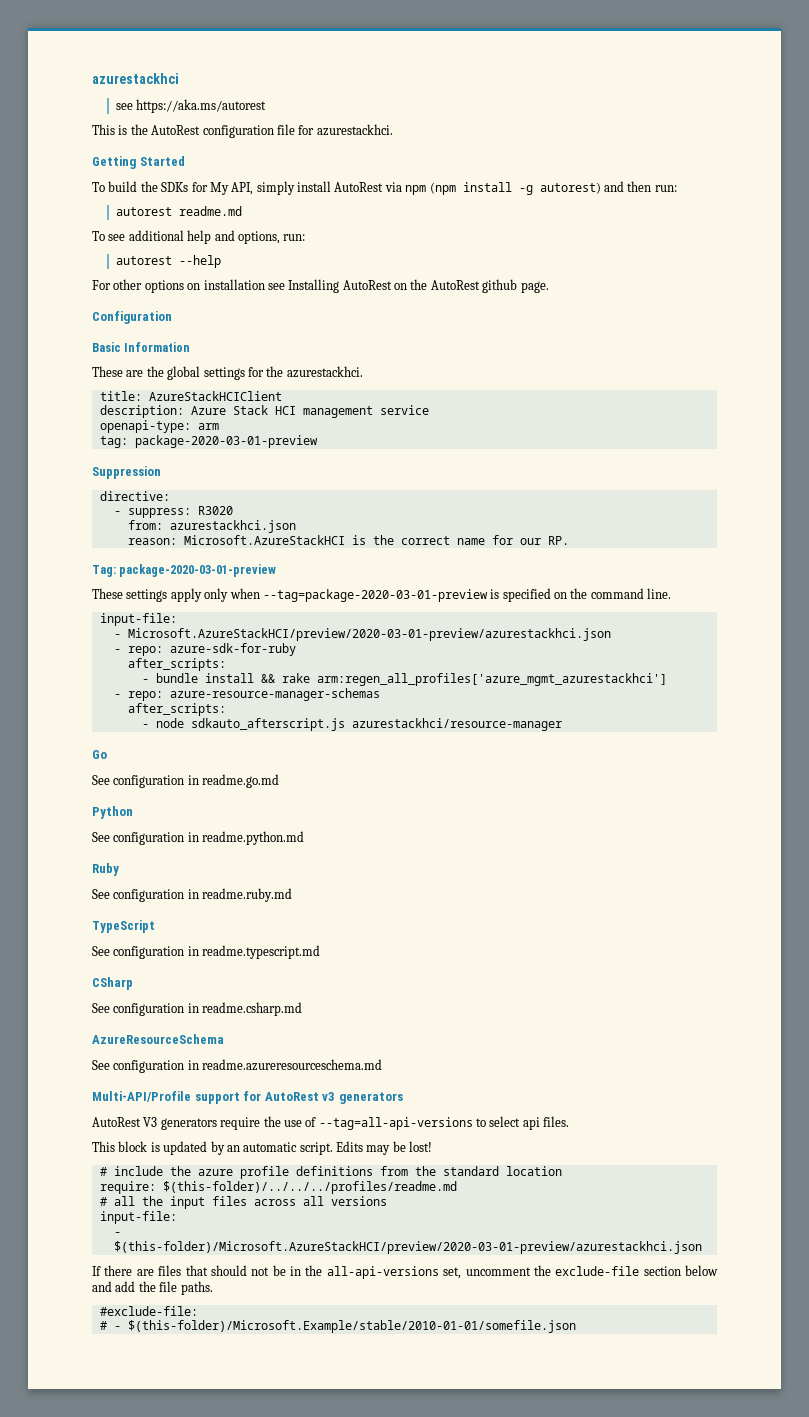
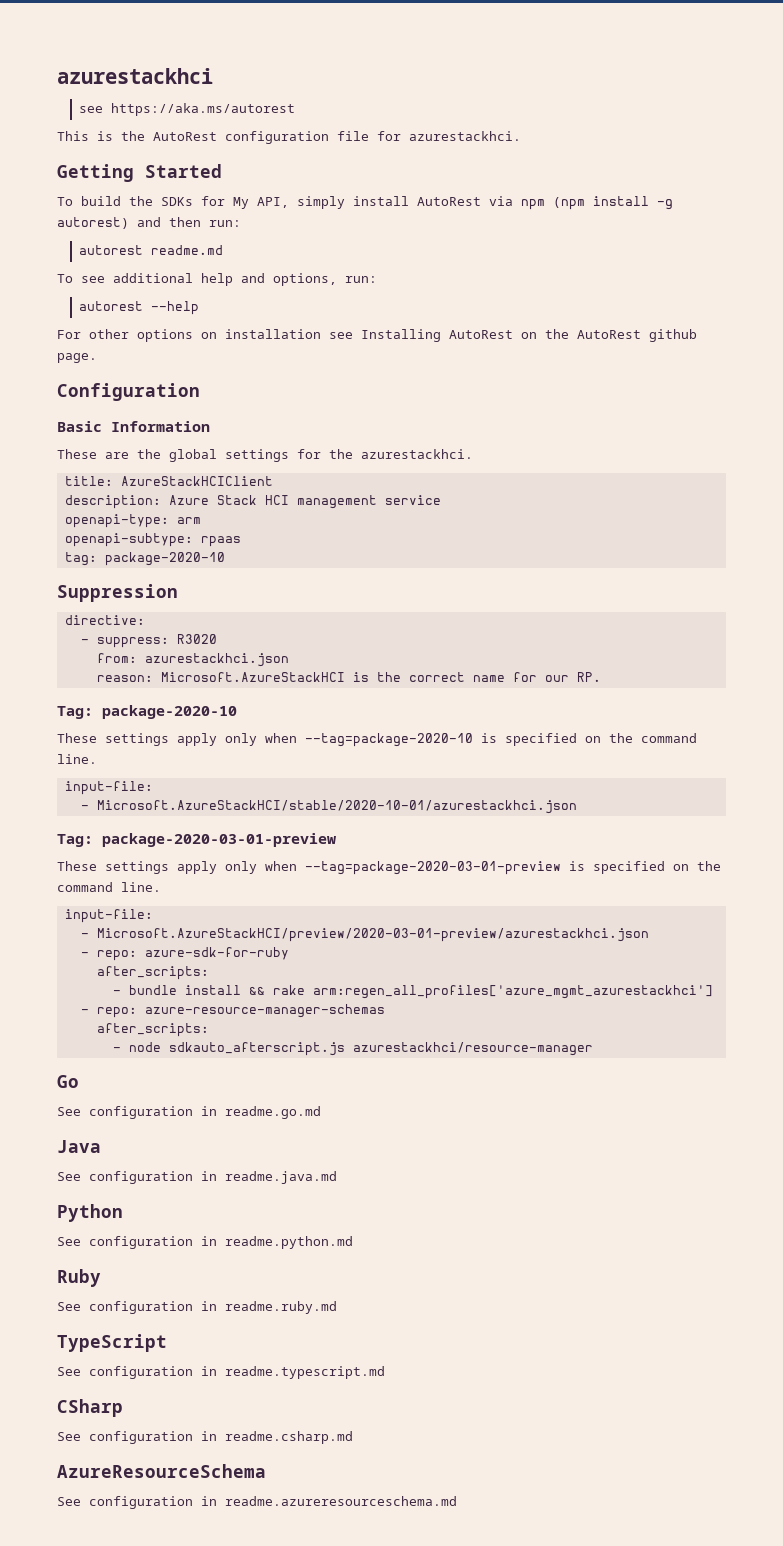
(219, 426) none -> [64,533,241,547] // openapi-subtype: rpaas
[134,435,318,448] package-2020-03-01-preview -> [104,552,225,566] package-2020-10
(569, 540) none -> [57,705,237,719] [57,733,697,747] [57,754,97,764] [64,781,153,795] [80,800,577,814] // Tag: package-2020-10 // These settings apply only when --tag=package-2020-10 is specified on the command line. // input-file: // - Microsoft.AzureStackHCI/stable/2020-10-01/azurestackhci.json
(280, 781) none -> [57,1140,101,1153] [57,1171,337,1184] // Java // See configuration in readme.java.md
[92,1091,403,1104] [92,1116,570,1130] [92,1141,433,1155] [99,1166,562,1179] [99,1181,457,1194] [99,1196,387,1209] [99,1211,177,1224] [113,1232,121,1236] [113,1241,702,1254] [92,1265,718,1279] [92,1281,213,1295] [99,1306,198,1316] [99,1320,576,1333] // Multi-API/Profile support for AutoRest v3 generators // AutoRest V3 generators require the use of --tag=all-api-versions to select api files. // This block is updated by an automatic script. Edits may be lost! // # include the azure profile definitions from the standard location // require: $(this-folder)/../../../profiles/readme.md // # all the input files across all versions // input-file: // - $(this-folder)/Microsoft.AzureStackHCI/preview/2020-03-01-preview/azurestackhci.json // If there are files that should not be in the all-api-versions set, uncomment the exclude-file section below and add the file paths. // #exclude-file: // # - $(this-folder)/Microsoft.Example/stable/2010-01-01/somefile.json -> (457, 1501) none

